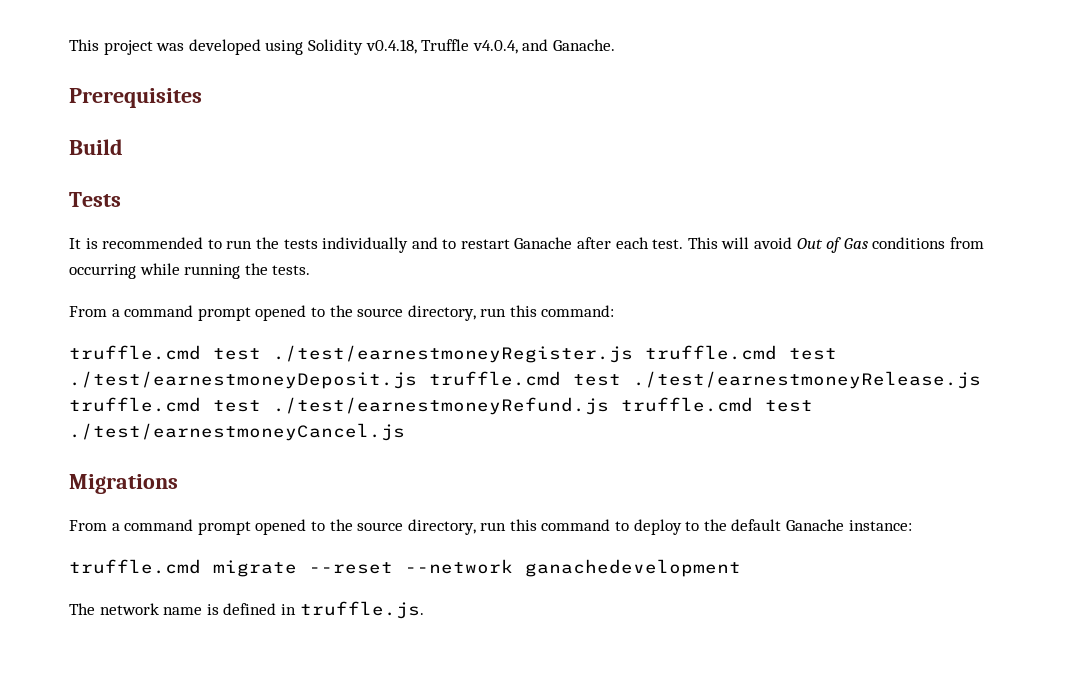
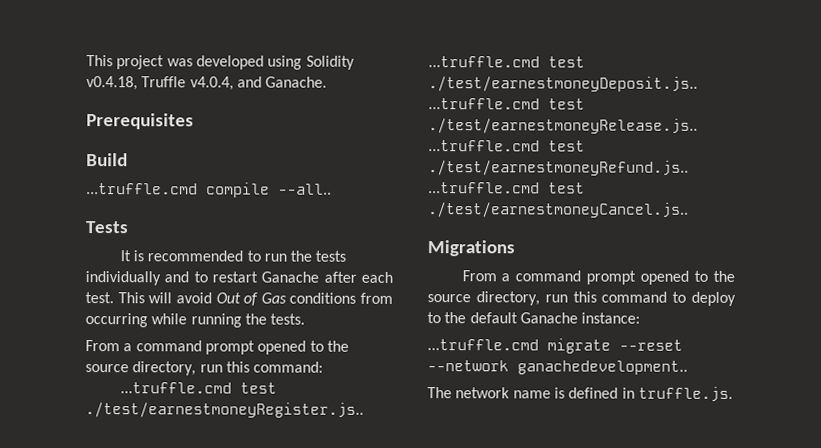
(123, 147) none -> [86,182,332,198] // ...truffle.cmd compile --all..
[69,345,837,363] [69,371,981,389] [69,397,813,415] [69,423,405,441] truffle.cmd test ./test/earnestmoneyRegister.js truffle.cmd test ./test/earnestmoneyDeposit.js truffle.cmd test ./test/earnestmoneyRelease.js truffle.cmd test ./test/earnestmoneyRefund.js truffle.cmd test ./test/earnestmoneyCancel.js -> [119,382,277,394] [85,402,364,418] [428,56,585,68] [428,76,698,92] [428,98,585,110] [428,118,698,134] [428,140,585,152] [428,160,689,176] [428,182,585,194] [428,202,689,218] ...truffle.cmd test ./test/earnestmoneyRegister.js.. ...truffle.cmd test ./test/earnestmoneyDeposit.js.. ...truffle.cmd test ./test/earnestmoneyRelease.js.. ...truffle.cmd test ./test/earnestmoneyRefund.js.. ...truffle.cmd test ./test/earnestmoneyCancel.js..
[69,559,201,574] truffle.cmd -> [427,339,539,351] ...truffle.cmd
[525,559,741,577] ganachedevelopment -> [517,360,688,375] ganachedevelopment..

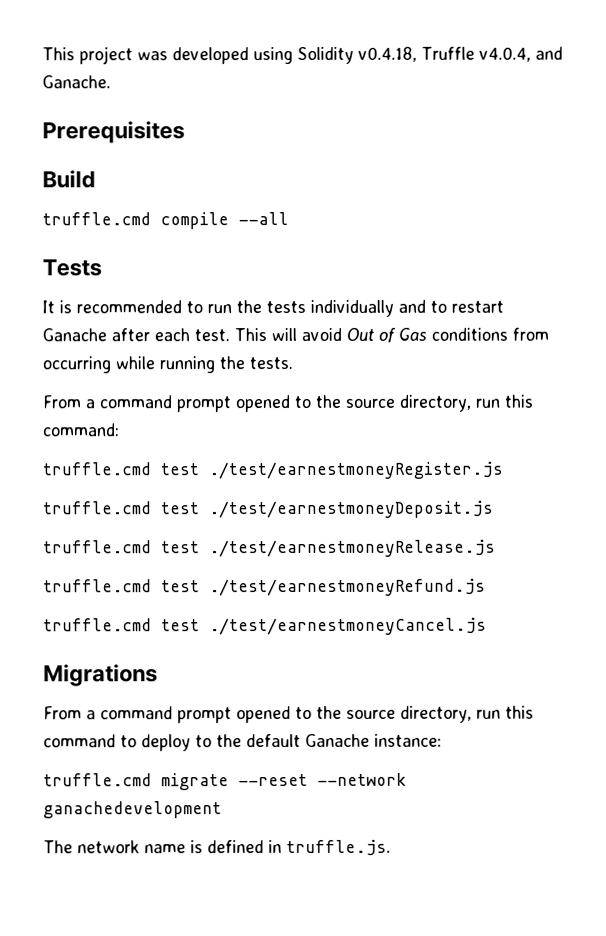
[86,182,332,198] ...truffle.cmd compile --all.. -> [42,212,289,230] truffle.cmd compile --all
[119,382,277,394] [85,402,364,418] [428,56,585,68] [428,76,698,92] [428,98,585,110] [428,118,698,134] [428,140,585,152] [428,160,689,176] [428,182,585,194] [428,202,689,218] ...truffle.cmd test ./test/earnestmoneyRegister.js.. ...truffle.cmd test ./test/earnestmoneyDeposit.js.. ...truffle.cmd test ./test/earnestmoneyRelease.js.. ...truffle.cmd test ./test/earnestmoneyRefund.js.. ...truffle.cmd test ./test/earnestmoneyCancel.js.. -> [42,461,504,480] [43,500,494,519] [43,539,496,558] [43,578,486,597] [43,617,487,636] truffle.cmd test ./test/earnestmoneyRegister.js // truffle.cmd test ./test/earnestmoneyDeposit.js // truffle.cmd test ./test/earnestmoneyRelease.js // truffle.cmd test ./test/earnestmoneyRefund.js // truffle.cmd test ./test/earnestmoneyCancel.js
[427,339,539,351] ...truffle.cmd -> [43,773,152,787] truffle.cmd
[517,360,688,375] ganachedevelopment.. -> [43,801,222,819] ganachedevelopment

